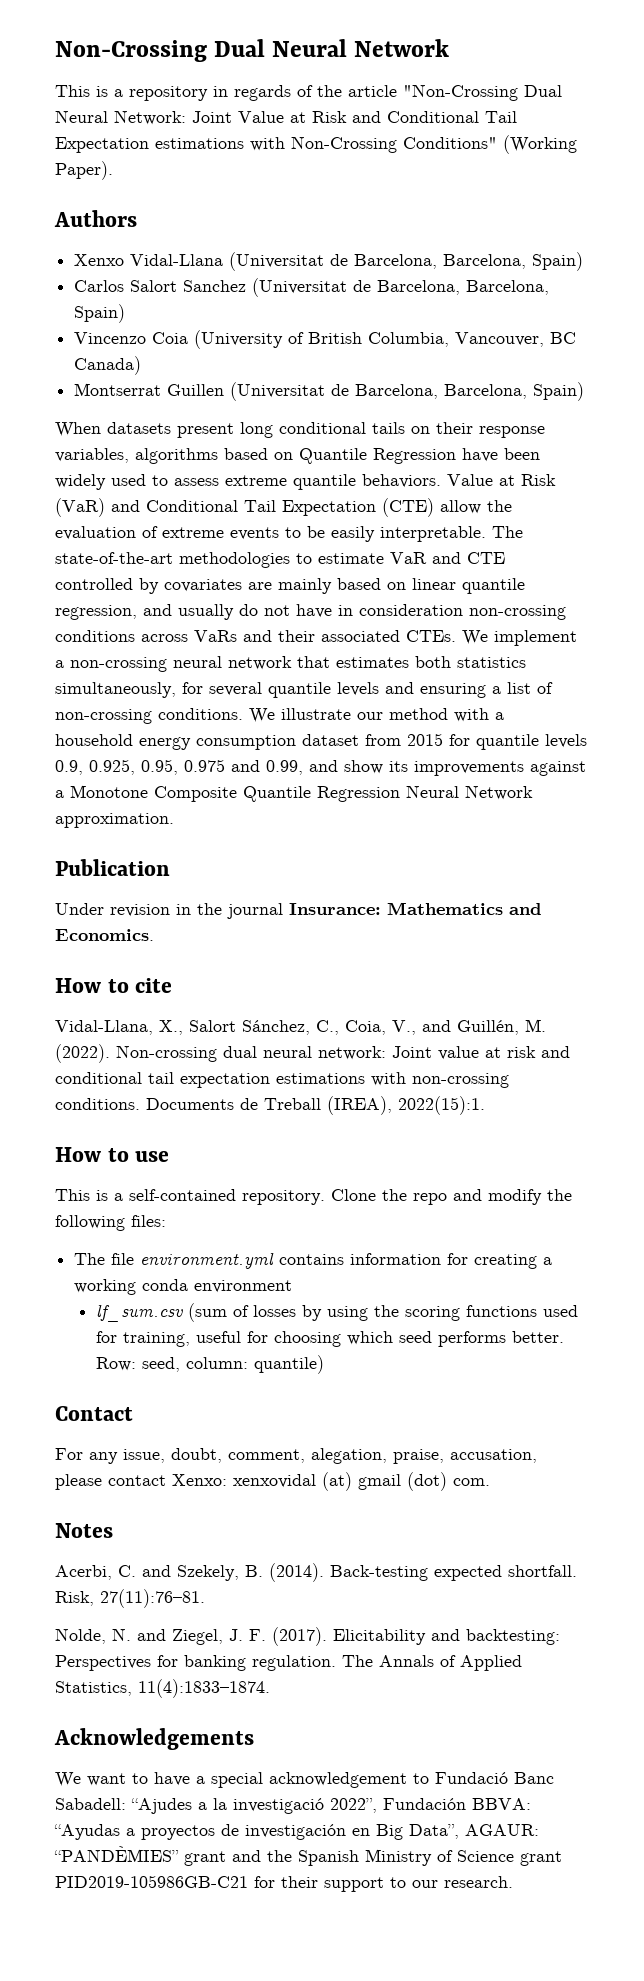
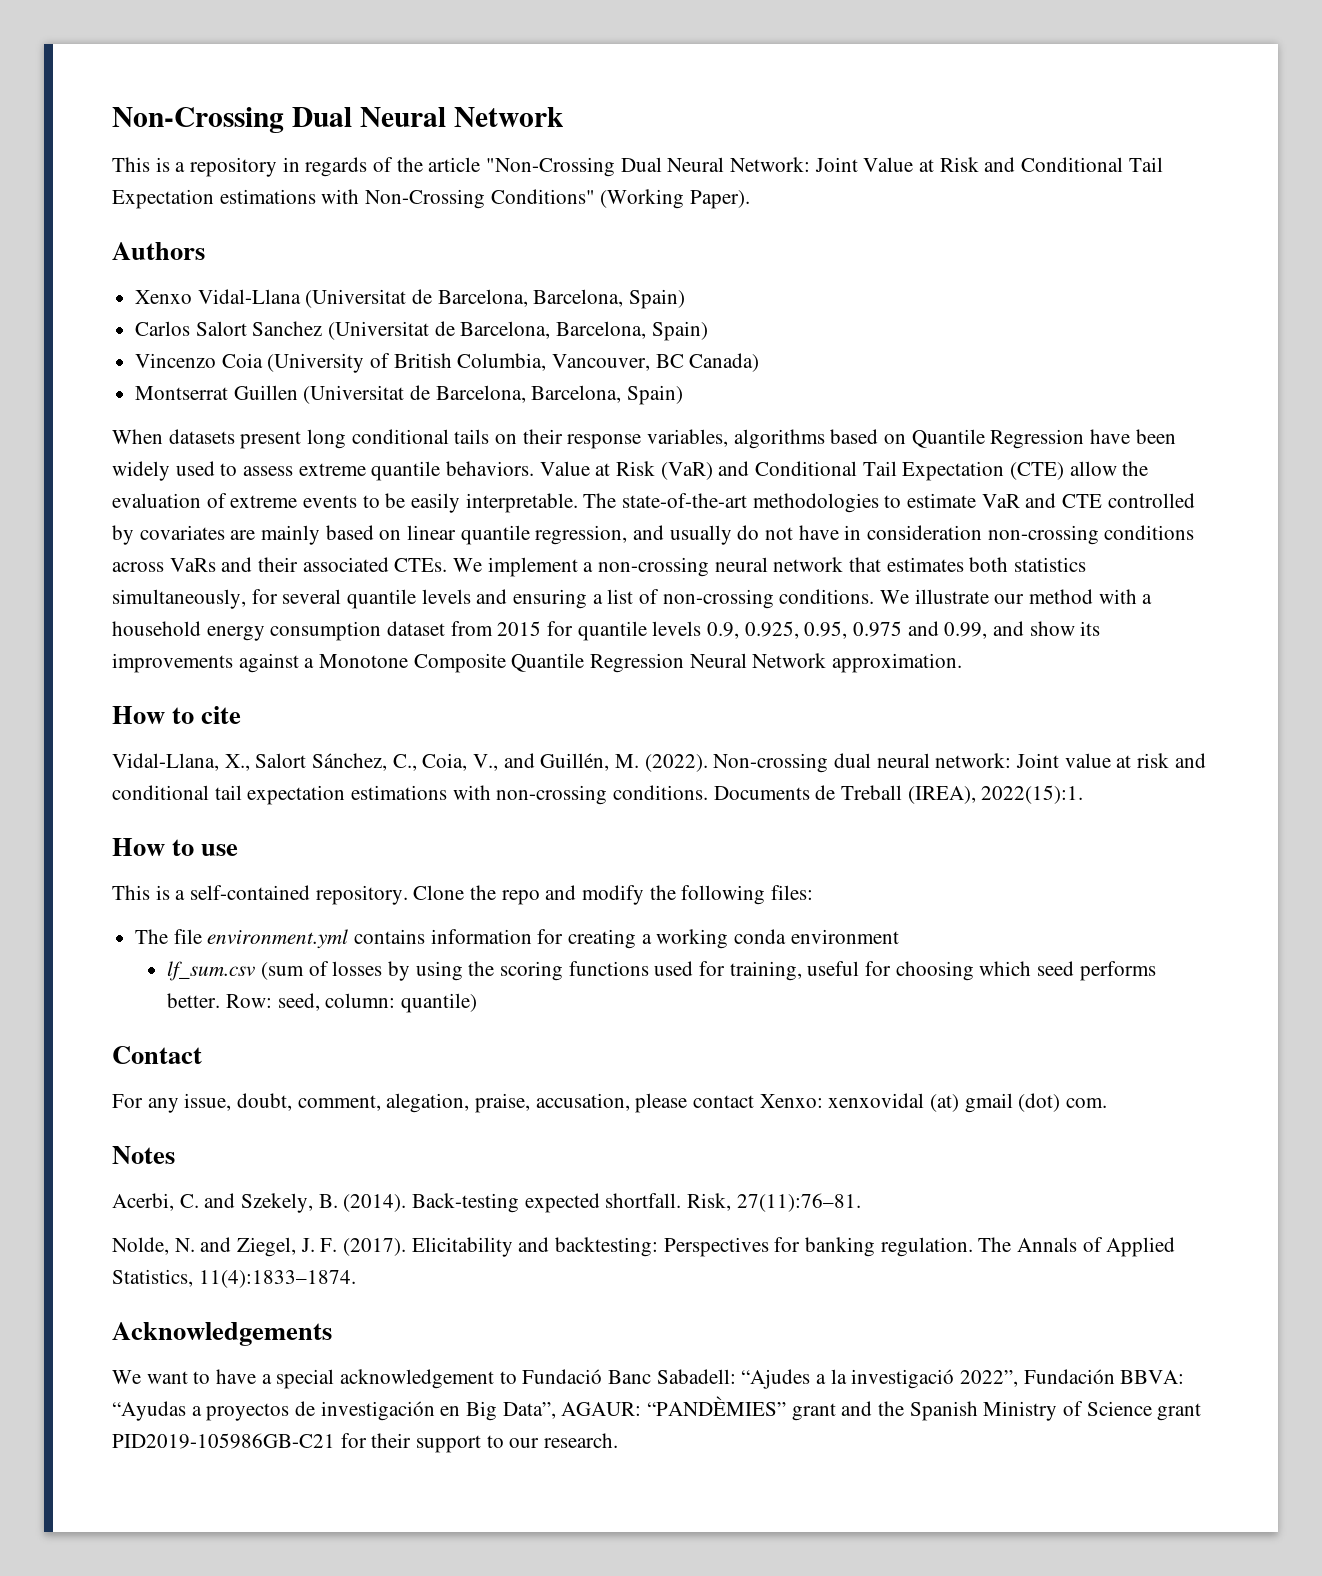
[55,859,170,876] [55,902,541,919] [55,929,154,941] // Publication // Under revision in the journal Insurance: Mathematics and Economics. -> (963, 663) none

